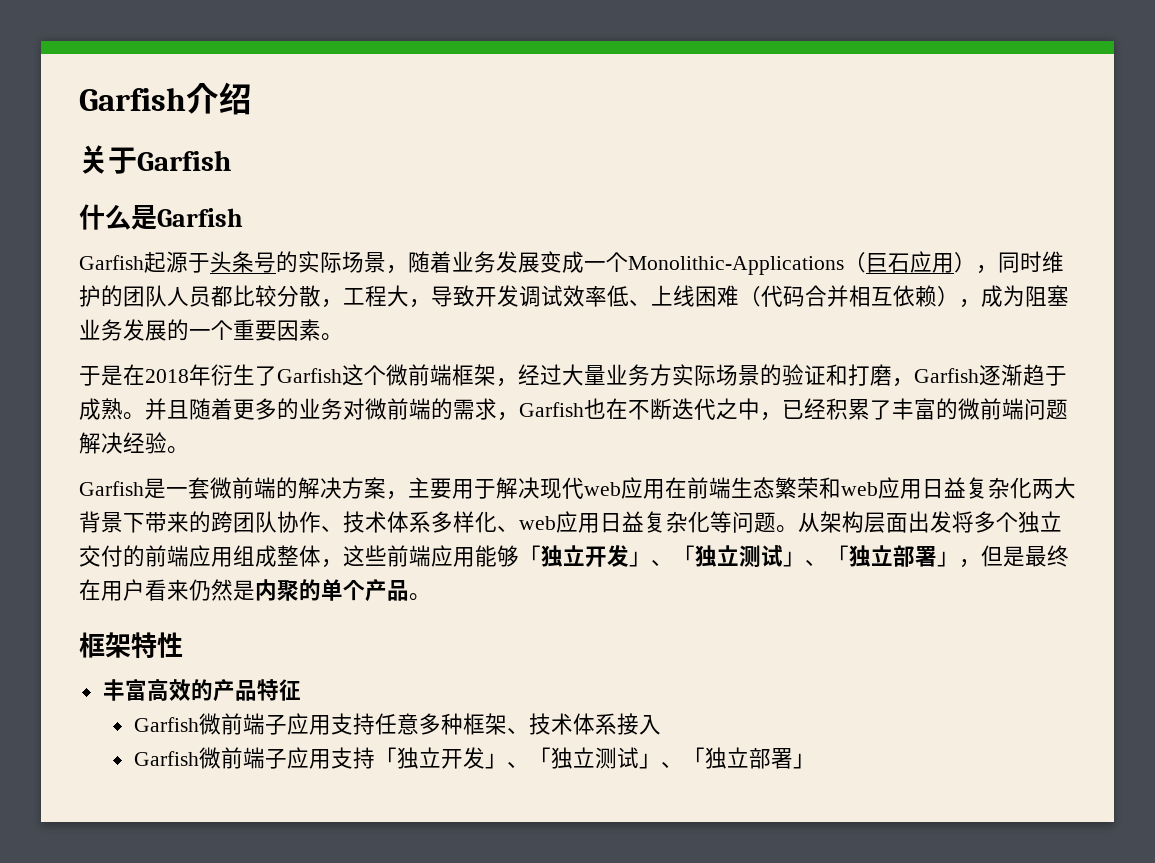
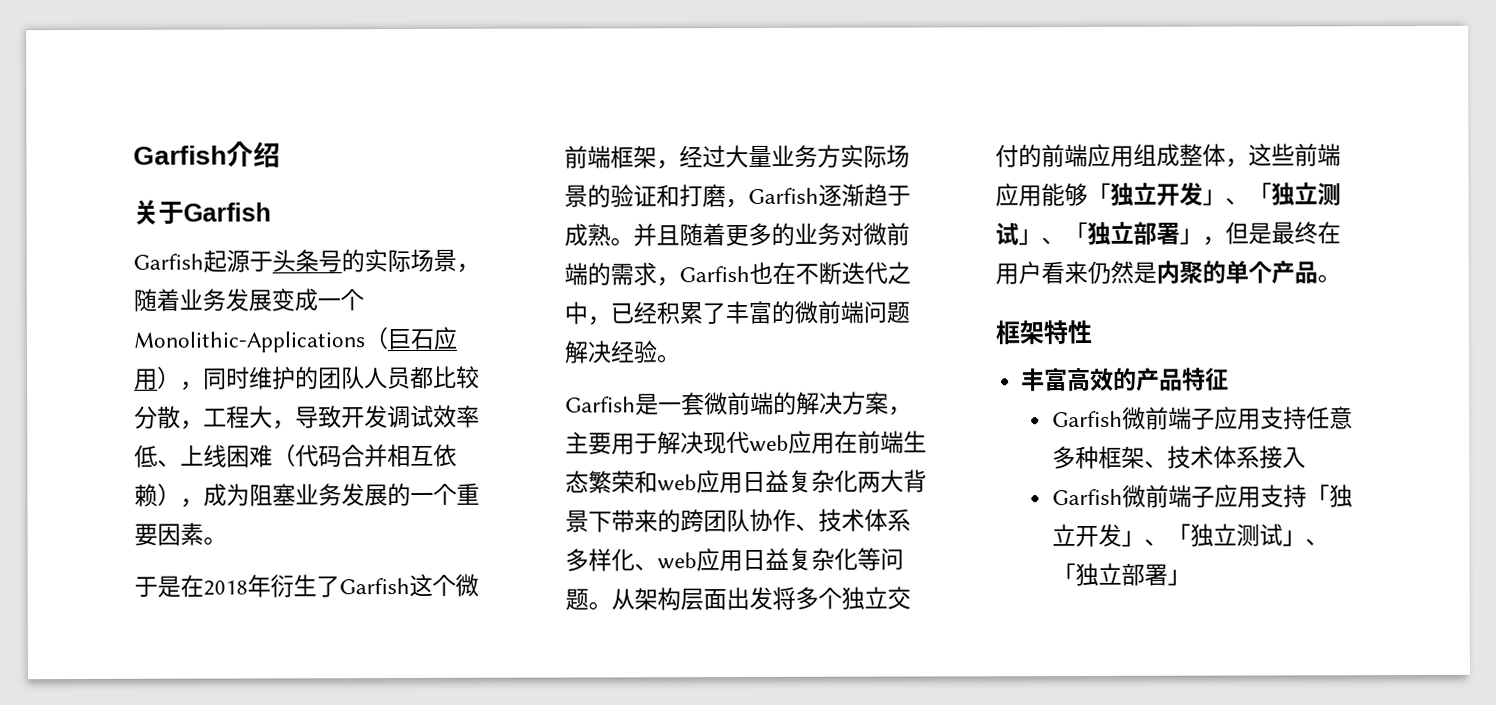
[79,204,243,230] // 什么是Garfish -> (271, 212) none

